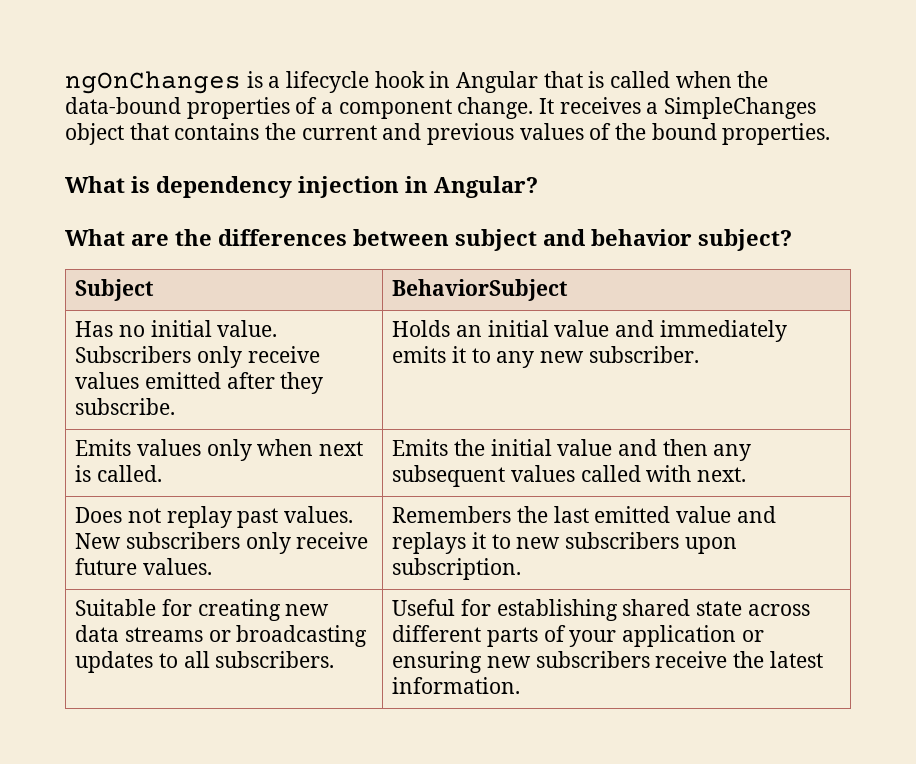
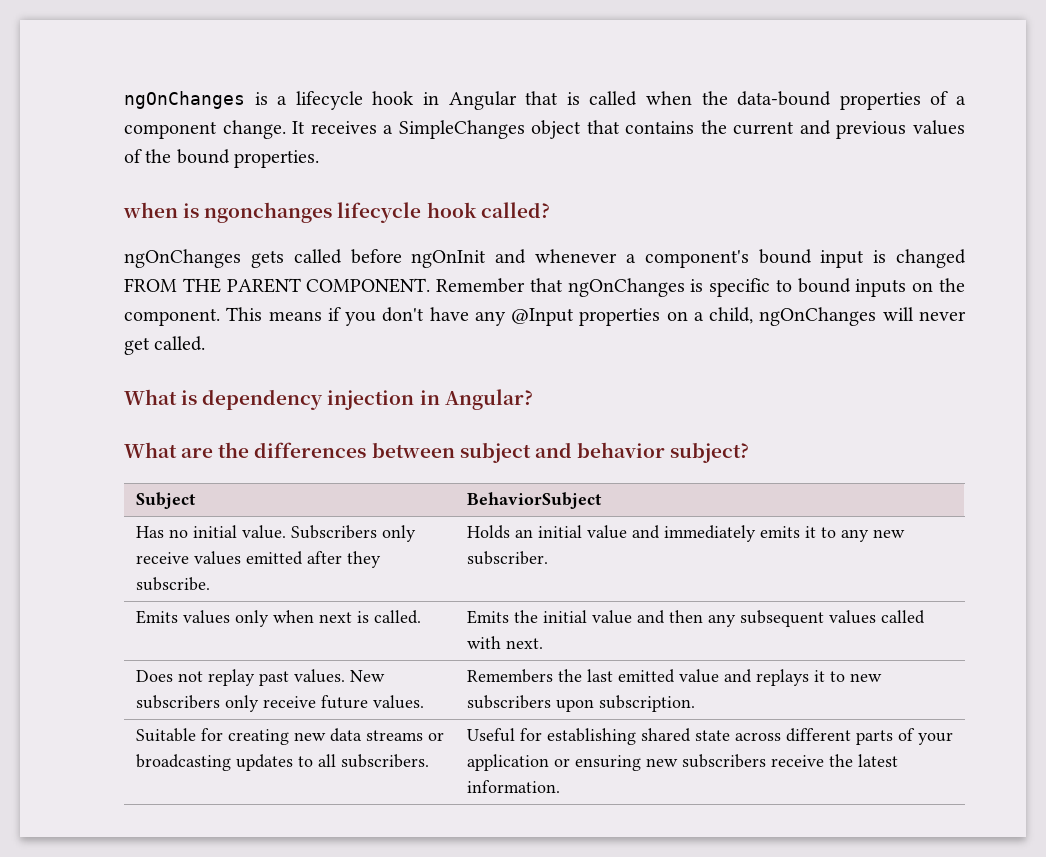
(831, 134) none -> [123,202,550,223] [124,249,966,268] [124,278,965,297] [124,307,966,326] [124,336,206,355] // when is ngonchanges lifecycle hook called? // ngOnChanges gets called before ngOnInit and whenever a component's bound input is changed FROM THE PARENT COMPONENT. Remember that ngOnChanges is specific to bound inputs on the component. This means if you don't have any @Input properties on a child, ngOnChanges will never get called.

